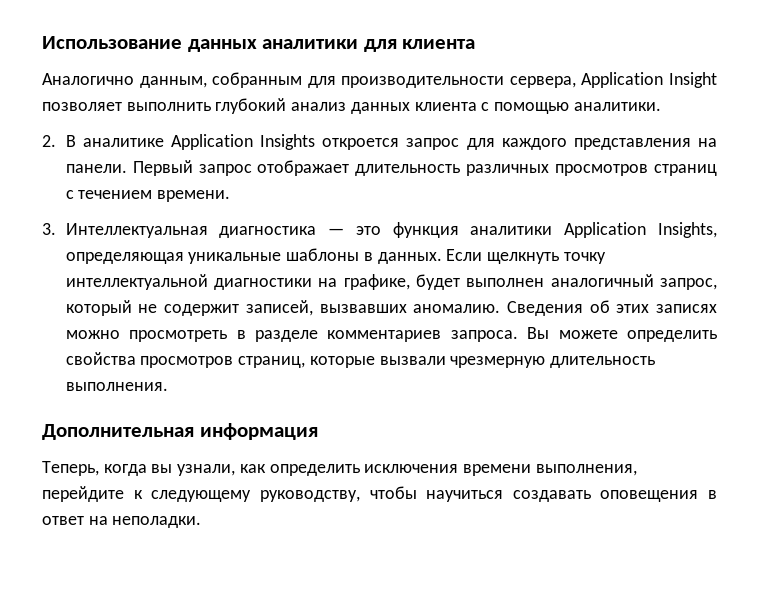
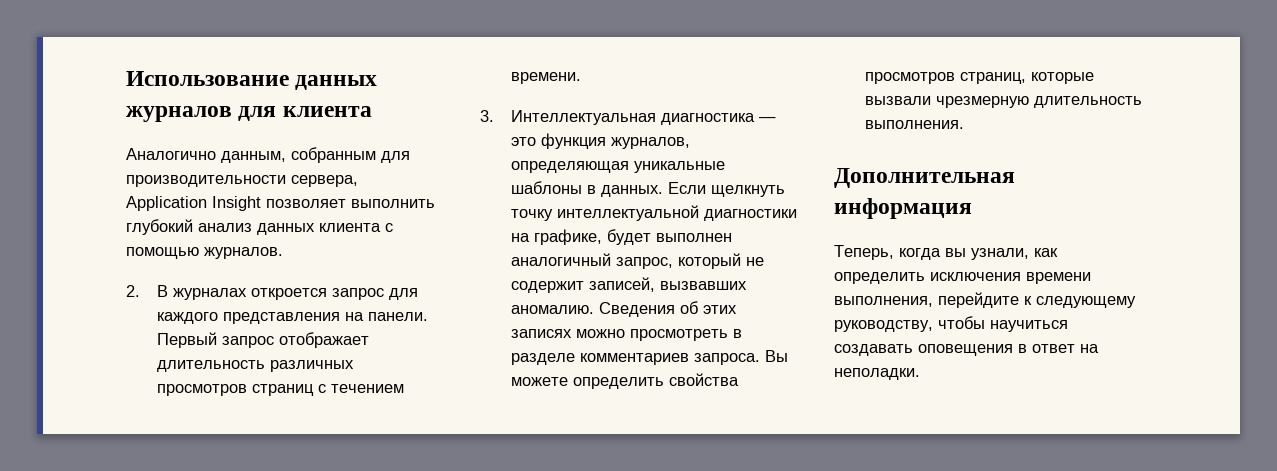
[262,39,359,49] аналитики -> [126,106,232,122] журналов
[573,102,661,111] аналитики. -> [204,247,283,259] журналов.
[82,134,316,150] аналитике Application Insights -> [172,288,247,300] журналах
[470,222,718,238] аналитики Application Insights, -> [610,137,690,149] журналов,

